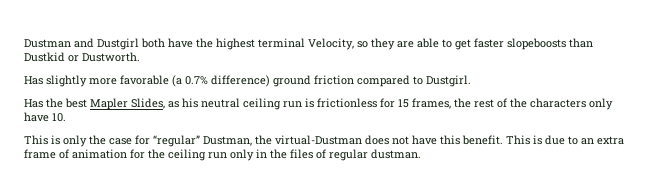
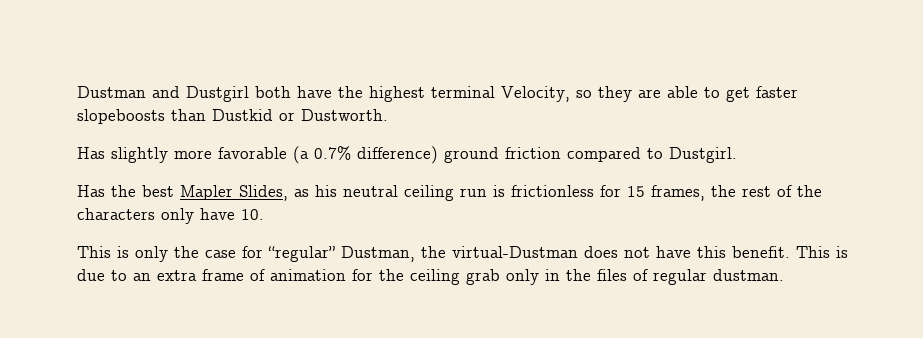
[208,152,227,159] run -> [466,269,500,285] grab

